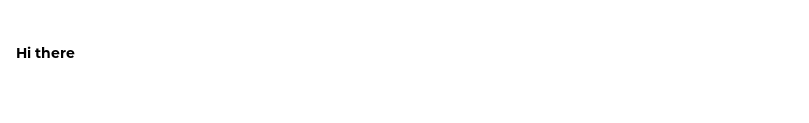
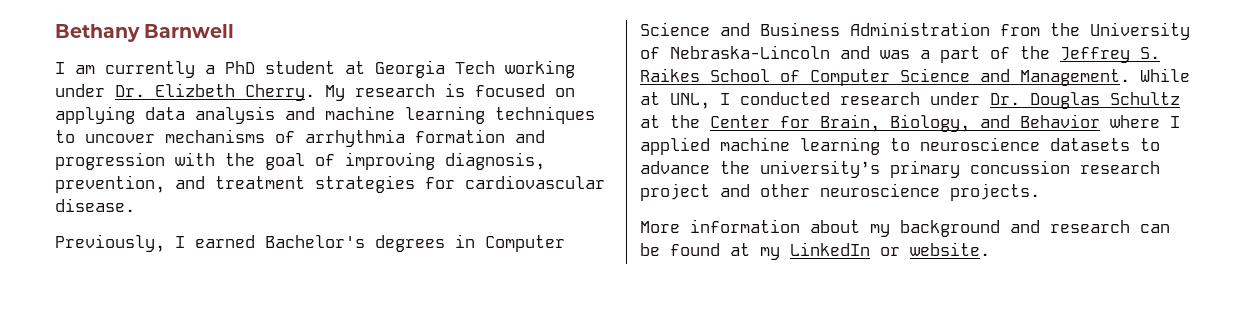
[16,46,75,58] Hi there -> [55,24,235,42] [55,60,575,78] [55,83,575,101] [55,106,595,124] [55,129,545,147] [55,152,545,170] [55,175,605,193] [55,198,135,212] [55,234,565,252] [640,22,1190,40] [640,45,1160,63] [640,68,1190,86] [640,92,1180,109] [640,114,1180,132] [640,137,1160,155] [640,160,1160,178] [640,183,1040,201] [640,219,1170,237] [640,242,990,260] Bethany Barnwell // I am currently a PhD student at Georgia Tech working under Dr. Elizbeth Cherry. My research is focused on applying data analysis and machine learning techniques to uncover mechanisms of arrhythmia formation and progression with the goal of improving diagnosis, prevention, and treatment strategies for cardiovascular disease. // Previously, I earned Bachelor's degrees in Computer Science and Business Administration from the University of Nebraska-Lincoln and was a part of the Jeffrey S. Raikes School of Computer Science and Management. While at UNL, I conducted research under Dr. Douglas Schultz at the Center for Brain, Biology, and Behavior where I applied machine learning to neuroscience datasets to advance the university’s primary concussion research project and other neuroscience projects. // More information about my background and research can be found at my LinkedIn or website.

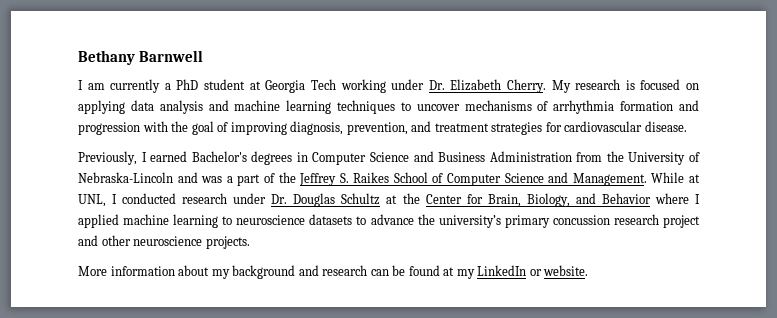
[155,83,235,97] Elizbeth -> [450,79,502,91] Elizabeth

